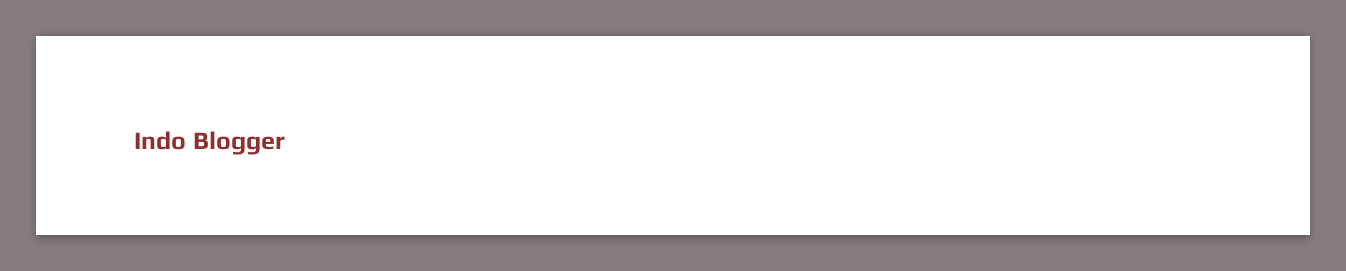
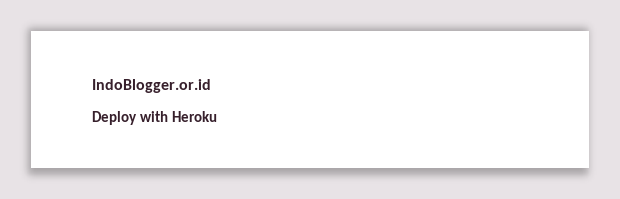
[134,131,285,155] Indo Blogger -> [92,79,211,93] [92,111,217,125] IndoBlogger.or.id // Deploy with Heroku

